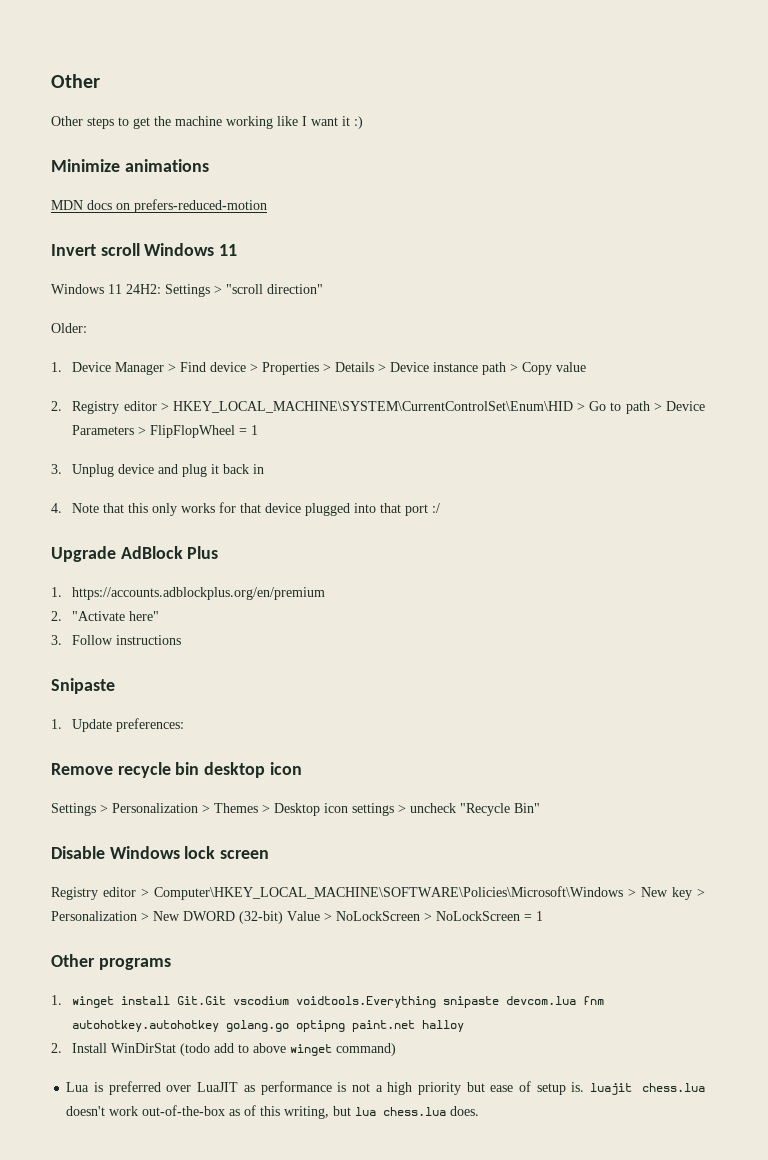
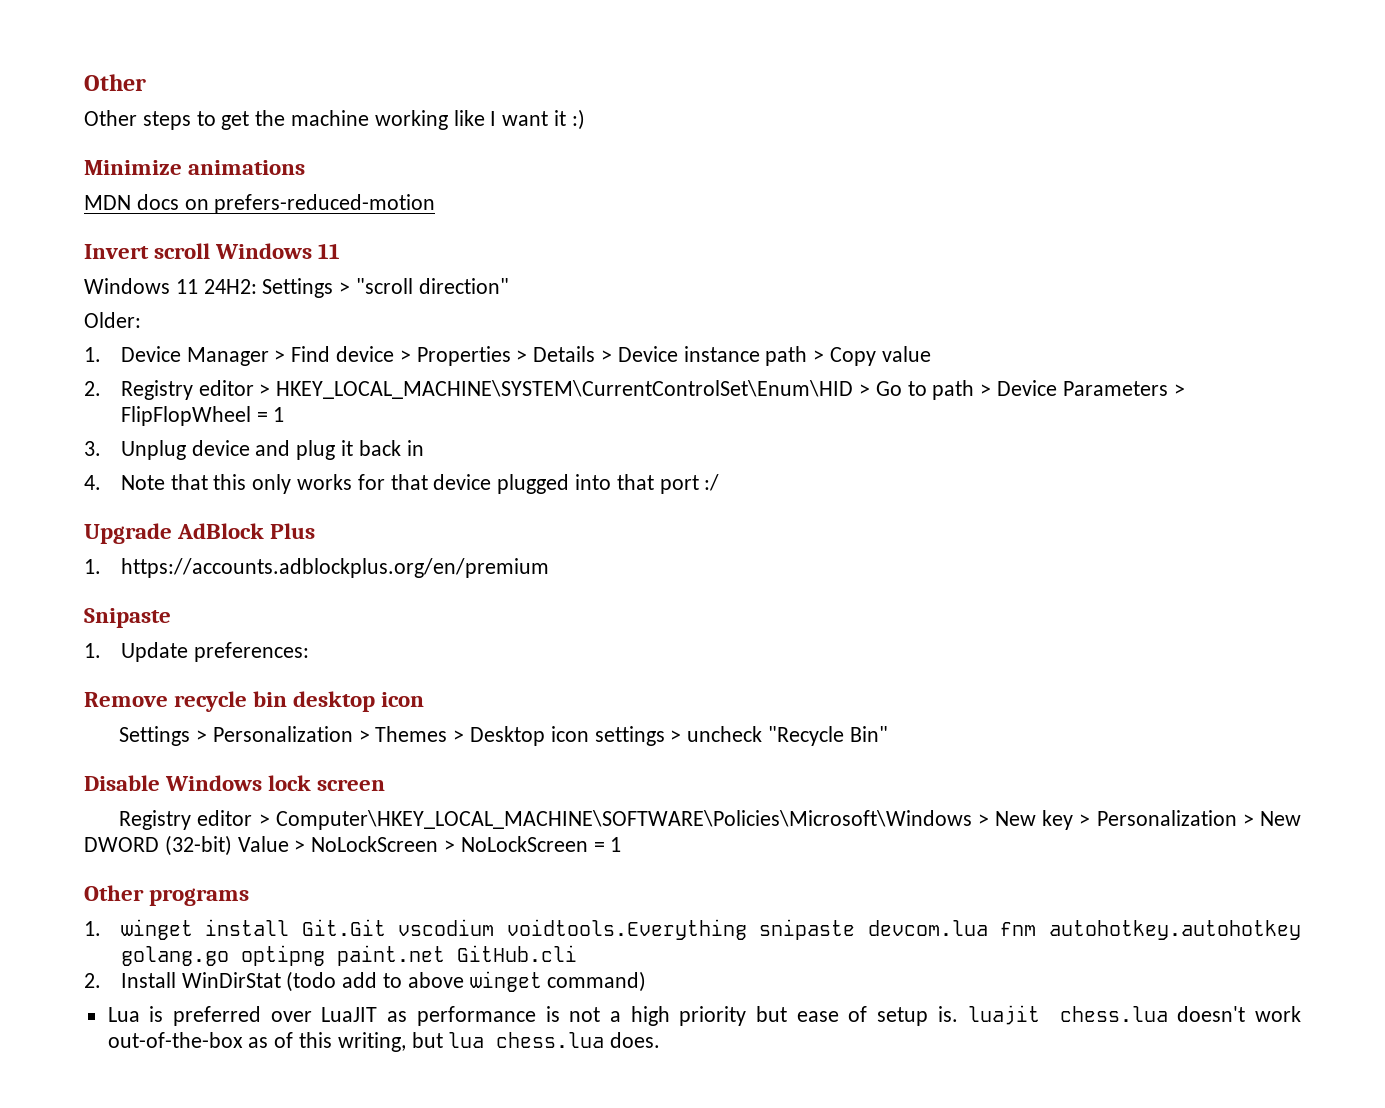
[51,611,160,621] [51,635,182,645] // 2. "Activate here" // 3. Follow instructions -> (549, 568) none
[422,1020,465,1032] halloy -> [456,945,577,962] GitHub.cli

